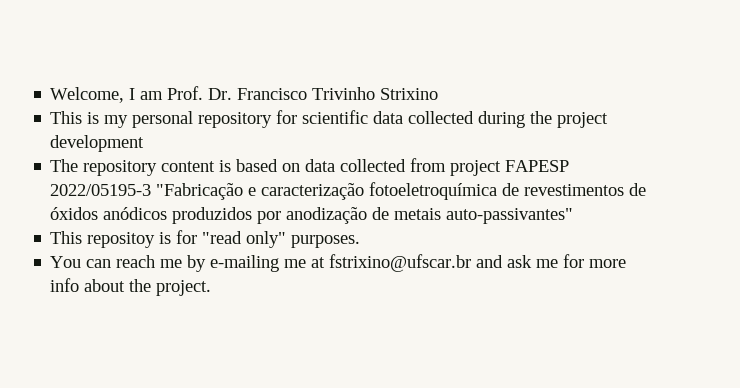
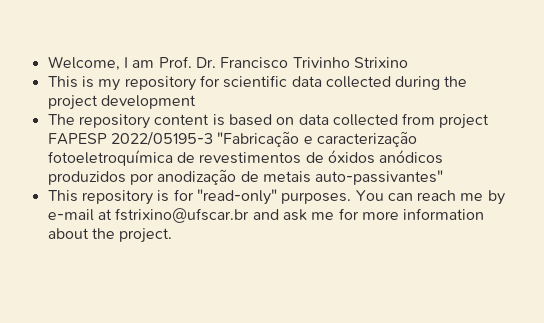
[132,111,194,128] personal -> (121, 85) none
[87,232,156,248] repositoy -> [81,190,153,205] repository
[202,231,287,248] "read only" -> [196,189,277,205] "read-only"
(361, 241) // -> (352, 198) none
[210,255,307,272] e-mailing me -> [47,209,94,221] e-mail
[50,278,80,292] info -> [403,208,485,220] information

